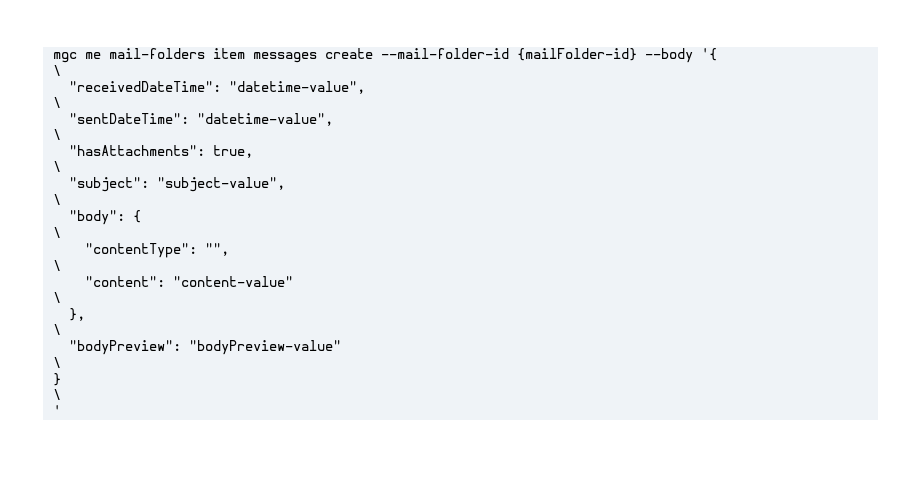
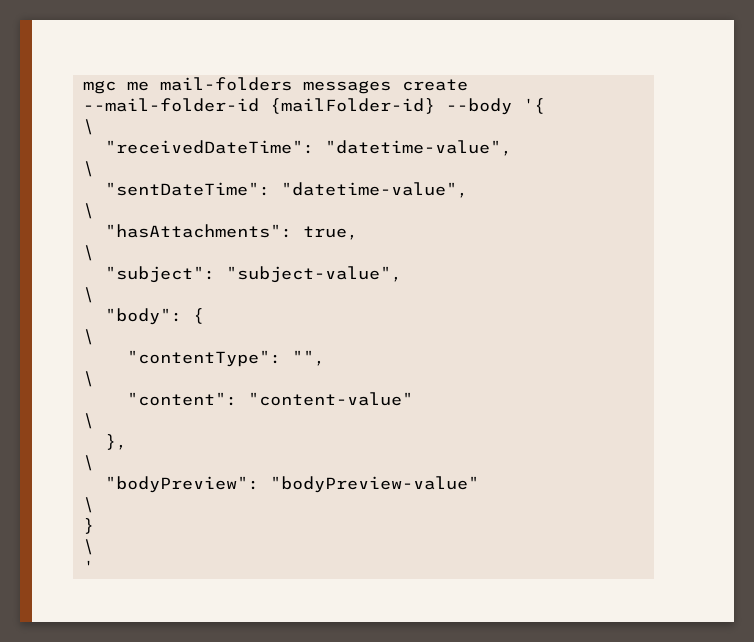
[212,48,245,59] item -> (293, 84) none

